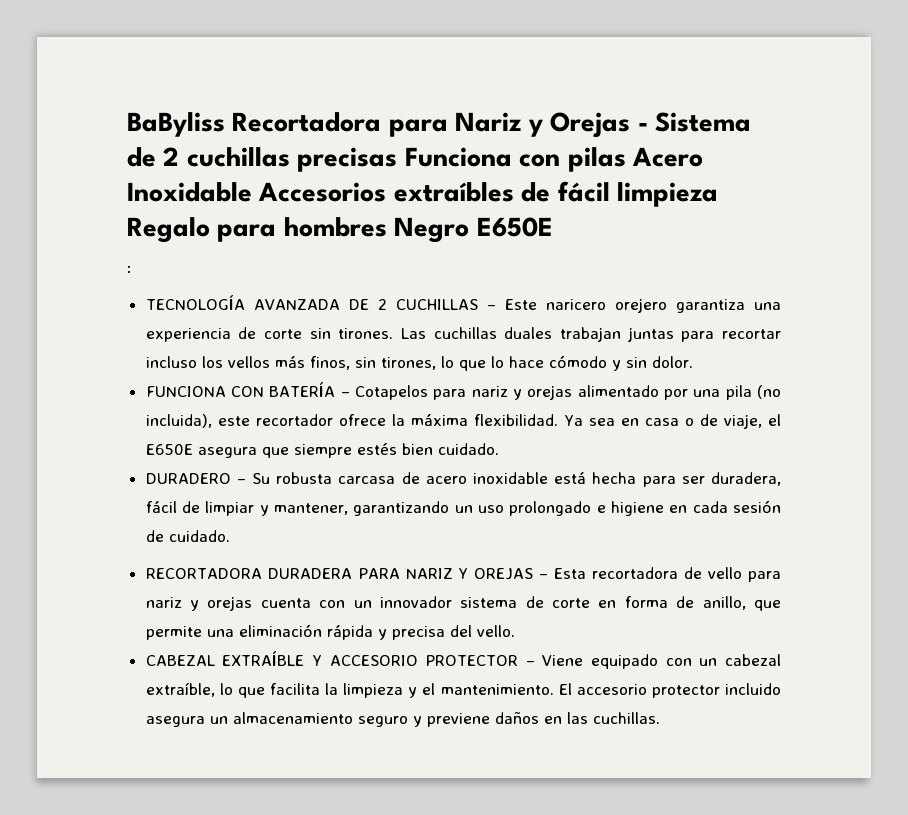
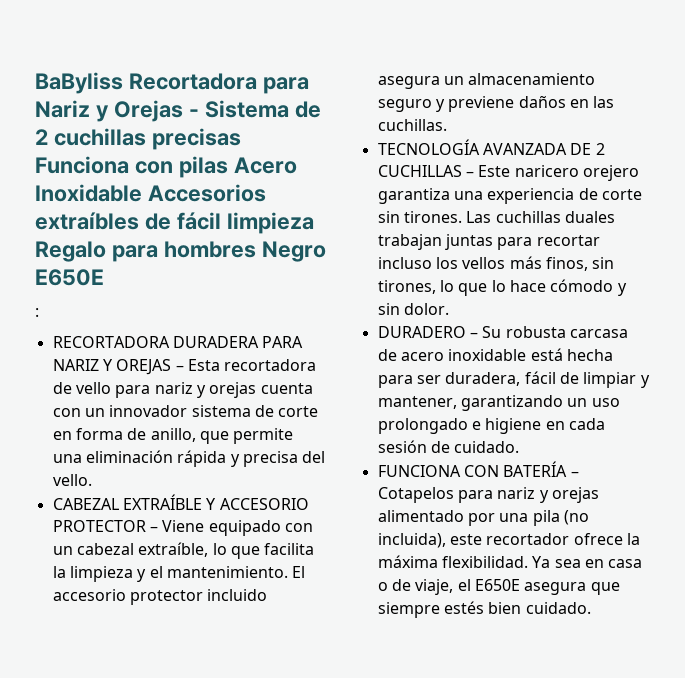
[145,295,781,313] [145,327,781,342] [145,355,693,371] [145,382,781,400] [145,414,782,429] [145,443,499,458] [145,472,781,487] [145,500,781,516] [145,530,230,542] // TECNOLOGÍA AVANZADA DE 2 CUCHILLAS – Este naricero orejero garantiza una experiencia de corte sin tirones. Las cuchillas duales trabajan juntas para recortar incluso los vellos más finos, sin tirones, lo que lo hace cómodo y sin dolor. // FUNCIONA CON BATERÍA – Cotapelos para nariz y orejas alimentado por una pila (no incluida), este recortador ofrece la máxima flexibilidad. Ya sea en casa o de viaje, el E650E asegura que siempre estés bien cuidado. // DURADERO – Su robusta carcasa de acero inoxidable está hecha para ser duradera, fácil de limpiar y mantener, garantizando un uso prolongado e higiene en cada sesión de cuidado. -> (39, 312) none
(660, 718) none -> [377,139,605,155] [377,165,639,181] [377,188,642,204] [377,211,615,223] [377,234,600,250] [377,256,615,271] [377,279,627,296] [377,303,449,315] [377,326,628,338] [377,348,613,361] [377,371,650,388] [377,395,620,411] [377,418,605,434] [377,440,520,453] [377,461,579,477] [377,487,599,503] [377,510,589,526] [377,533,640,548] [377,555,643,568] [377,579,620,595] [377,601,591,618] // TECNOLOGÍA AVANZADA DE 2 CUCHILLAS – Este naricero orejero garantiza una experiencia de corte sin tirones. Las cuchillas duales trabajan juntas para recortar incluso los vellos más finos, sin tirones, lo que lo hace cómodo y sin dolor. // DURADERO – Su robusta carcasa de acero inoxidable está hecha para ser duradera, fácil de limpiar y mantener, garantizando un uso prolongado e higiene en cada sesión de cuidado. // FUNCIONA CON BATERÍA – Cotapelos para nariz y orejas alimentado por una pila (no incluida), este recortador ofrece la máxima flexibilidad. Ya sea en casa o de viaje, el E650E asegura que siempre estés bien cuidado.

